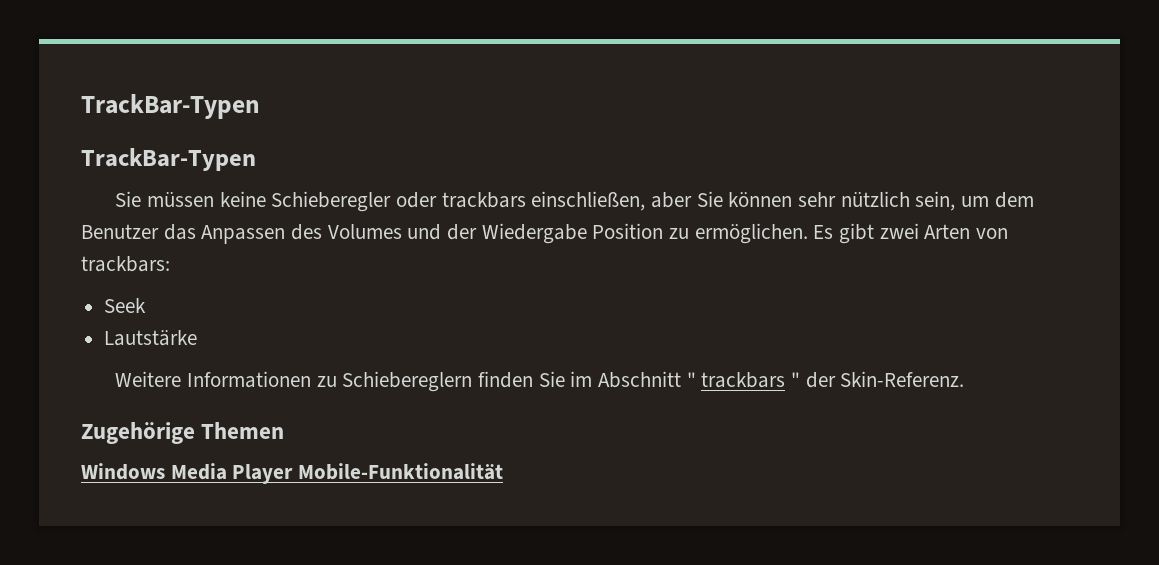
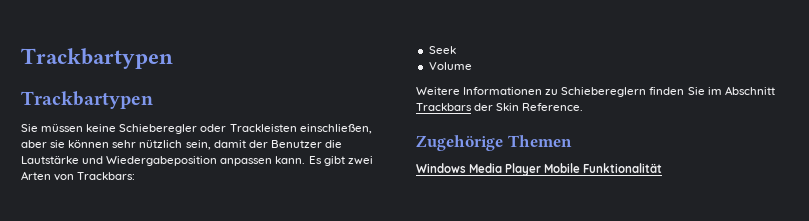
[81,94,260,119] [81,148,256,171] TrackBar-Typen // TrackBar-Typen -> [21,48,173,69] [21,91,153,109] Trackbartypen // Trackbartypen
[441,192,526,208] trackbars -> [229,124,297,132] Trackleisten
[696,191,723,207] Sie -> [50,140,66,148] sie
[961,192,1034,208] [81,223,808,244] um dem Benutzer das Anpassen des Volumes und der Wiedergabe Position zu ermöglichen. -> [213,140,342,148] [21,156,306,166] damit der Benutzer die Lautstärke und Wiedergabeposition anpassen kann.
[81,256,170,272] trackbars: -> [77,172,136,180] Trackbars:
[104,330,198,346] Lautstärke -> [428,62,472,70] Volume
[686,371,965,388] " trackbars " der Skin-Referenz. -> [416,103,584,111] Trackbars der Skin Reference.
[298,463,504,480] Mobile-Funktionalität -> [544,163,663,173] Mobile Funktionalität

